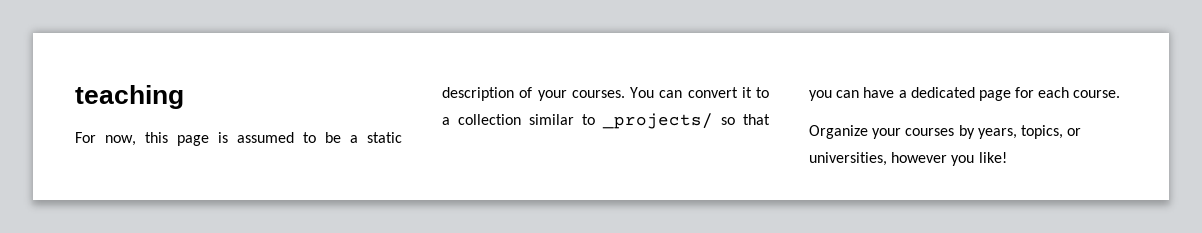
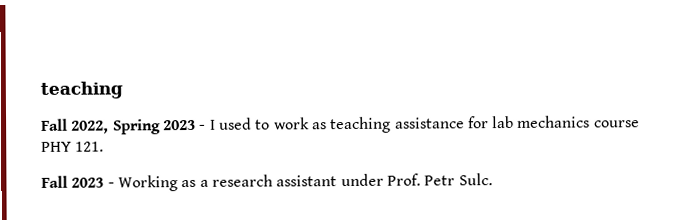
[75,132,402,146] [442,87,769,101] [442,113,770,129] [809,87,1121,101] [809,125,1082,139] [809,152,1007,166] For now, this page is assumed to be a static description of your courses. You can convert it to a collection similar to _projects/ so that you can have a dedicated page for each course. // Organize your courses by years, topics, or universities, however you like! -> [41,115,640,135] [41,141,105,152] [41,173,493,192] Fall 2022, Spring 2023 - I used to work as teaching assistance for lab mechanics course PHY 121. // Fall 2023 - Working as a research assistant under Prof. Petr Sulc.

